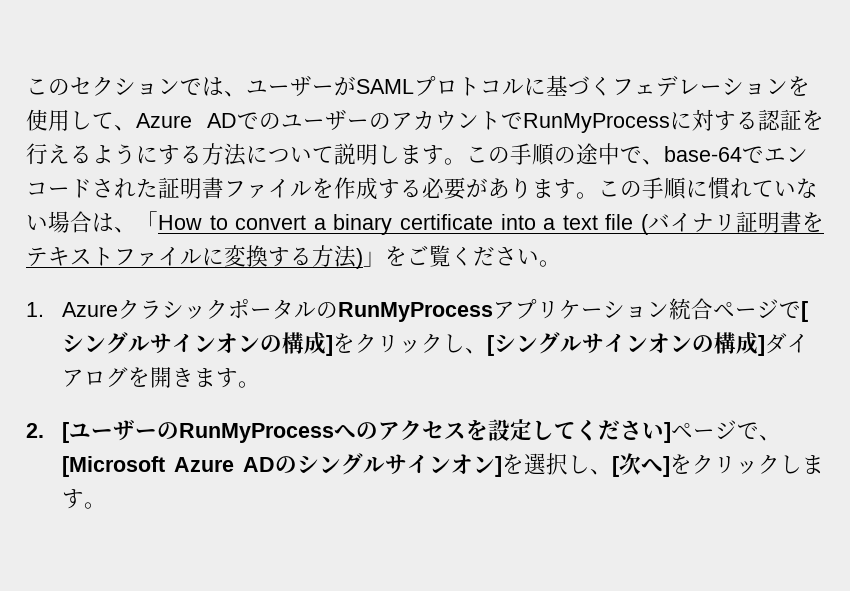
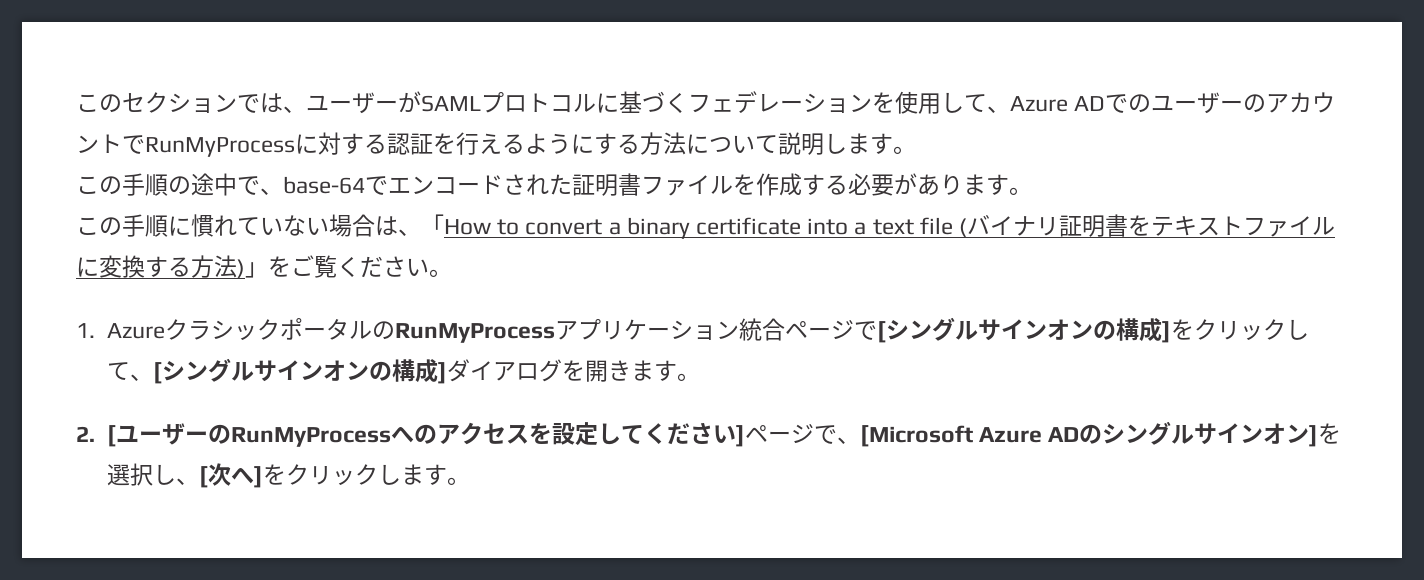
(466, 161) none -> (916, 150) //
(598, 195) none -> (1032, 191) //
(465, 343) none -> [106,362,130,380] て

